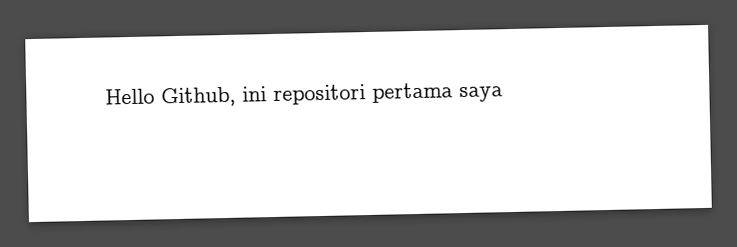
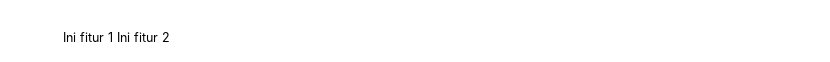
[105,82,503,108] Hello Github, ini repositori pertama saya -> [63,32,170,42] Ini fitur 1 Ini fitur 2

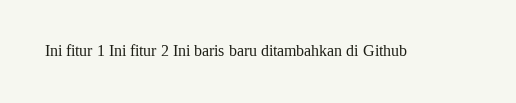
(170, 37) none -> [172,45,407,56] Ini baris baru ditambahkan di Github

